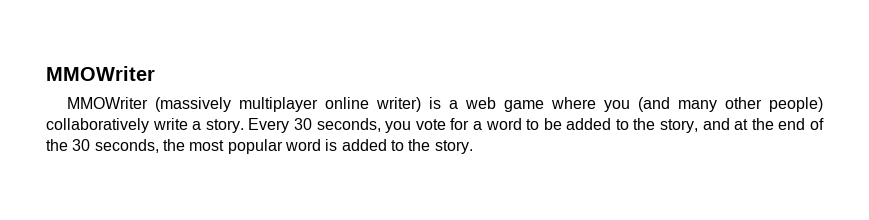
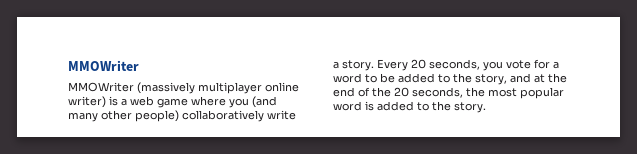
[293,118,312,130] 30 -> [411,59,426,69] 20
[72,139,91,151] 30 -> [394,87,409,97] 20

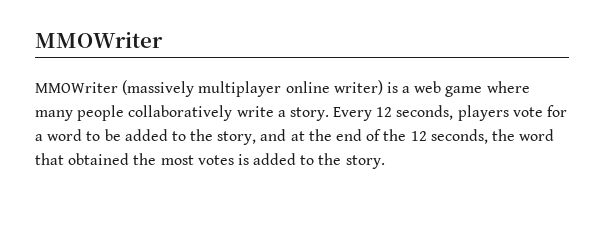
[229,96,277,108] [68,110,179,122] you (and many other people) -> [35,105,125,121] many people
[411,59,503,71] 20 seconds, you -> [376,105,509,121] 12 seconds, players
[394,87,409,97] 20 -> [410,131,427,141] 12
[488,87,564,99] [333,101,362,111] most popular word -> [519,129,555,141] [35,153,234,165] word that obtained the most votes

